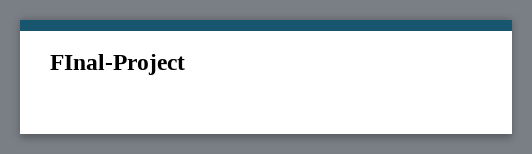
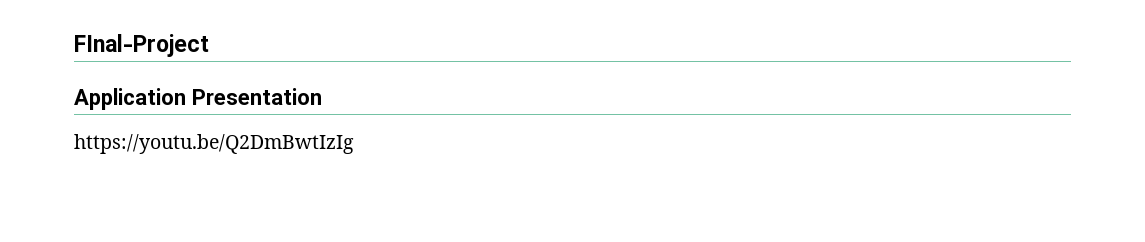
(185, 64) none -> [74,88,322,110] [74,134,354,154] // Application Presentation // https://youtu.be/Q2DmBwtIzIg

